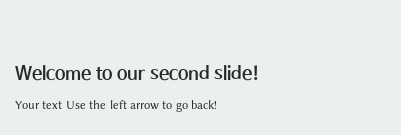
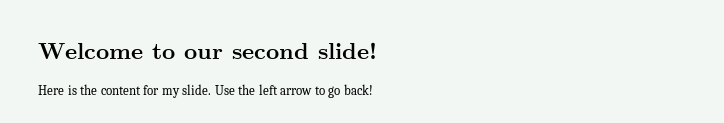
[15,101,63,109] Your text -> [38,84,212,98] Here is the content for my slide.

